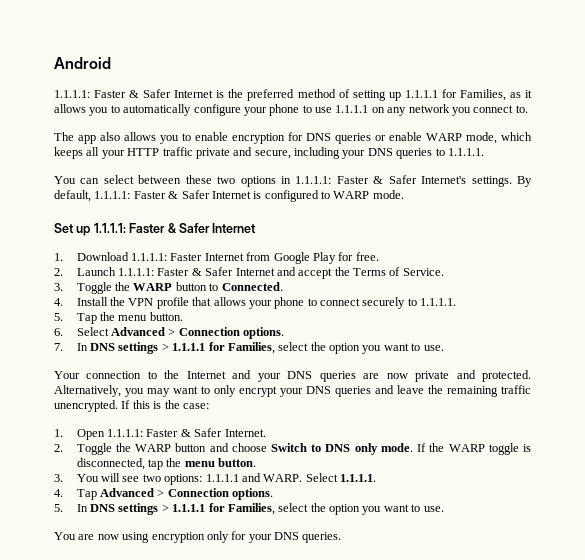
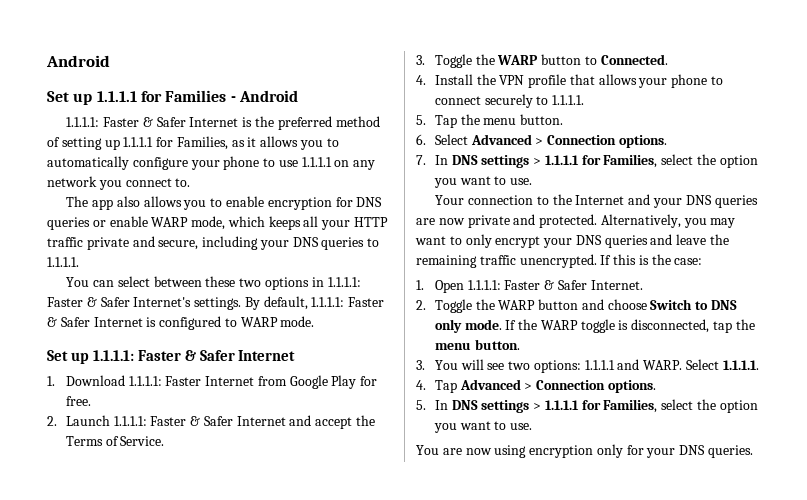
[54,57,111,69] Android -> [46,55,110,67] [47,90,298,105] Android // Set up 1.1.1.1 for Families - Android

